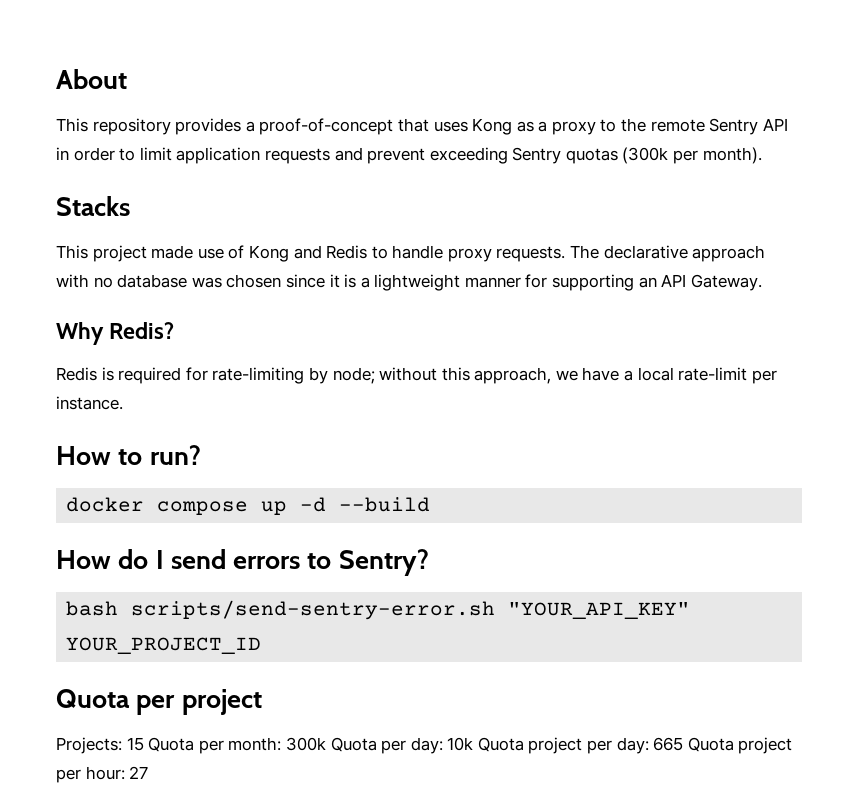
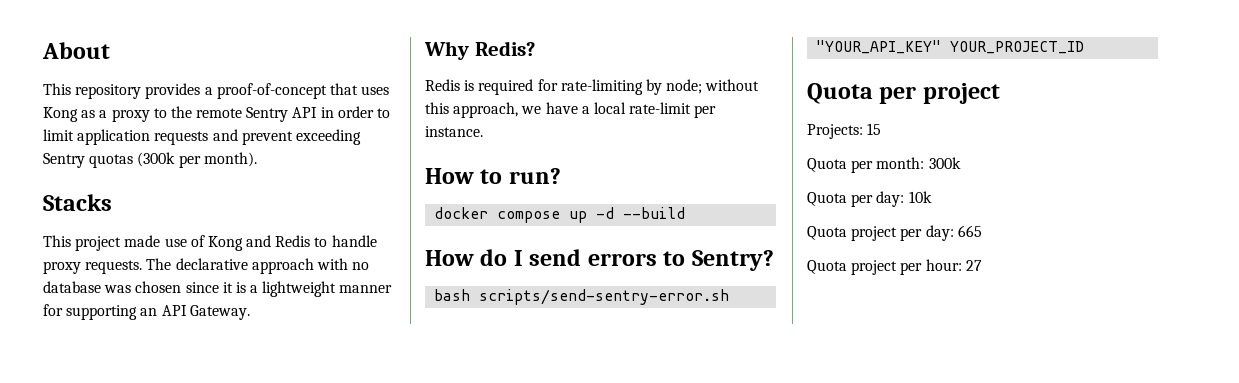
(144, 744) none -> (882, 129) //
(326, 744) none -> (961, 163) //
(474, 744) none -> (932, 197) //
(684, 744) none -> (982, 231) //

